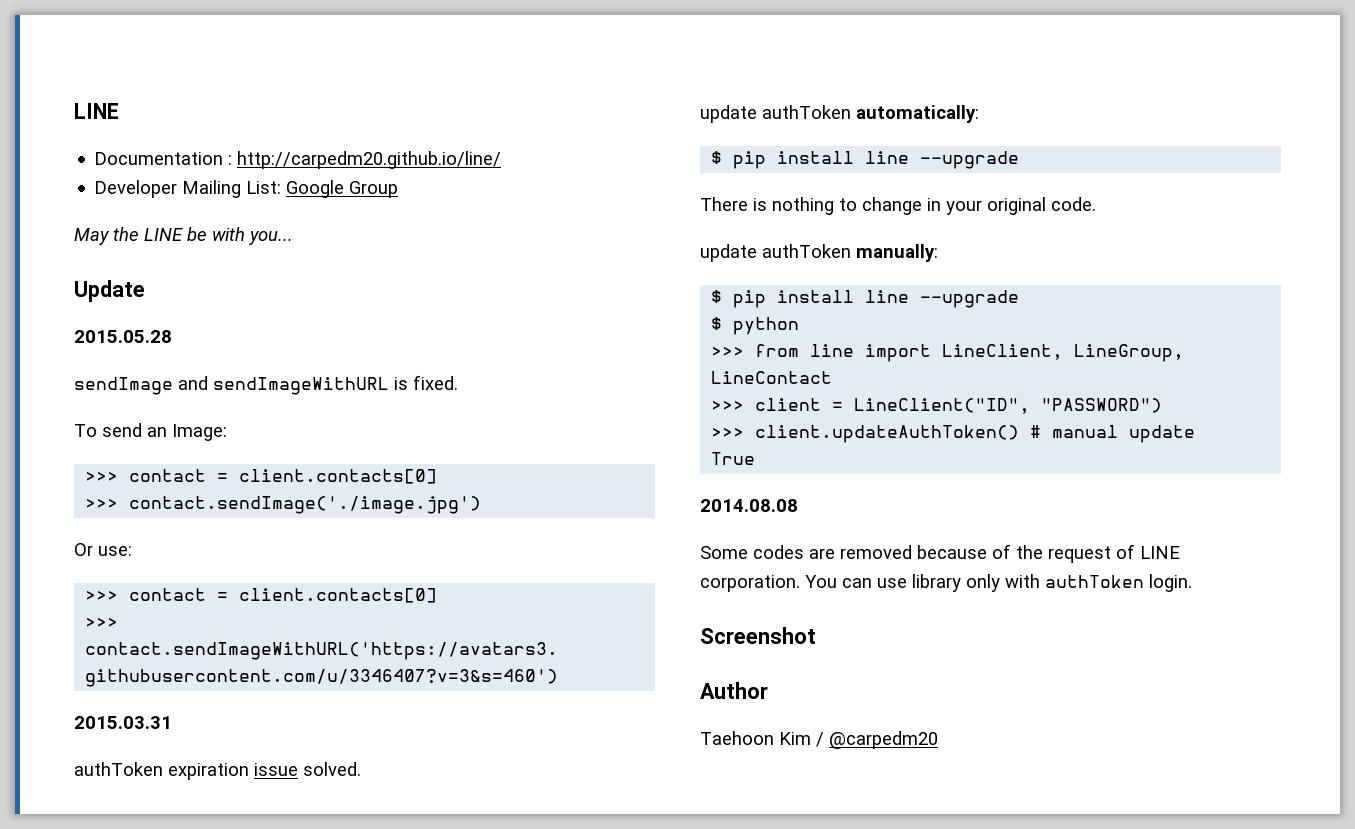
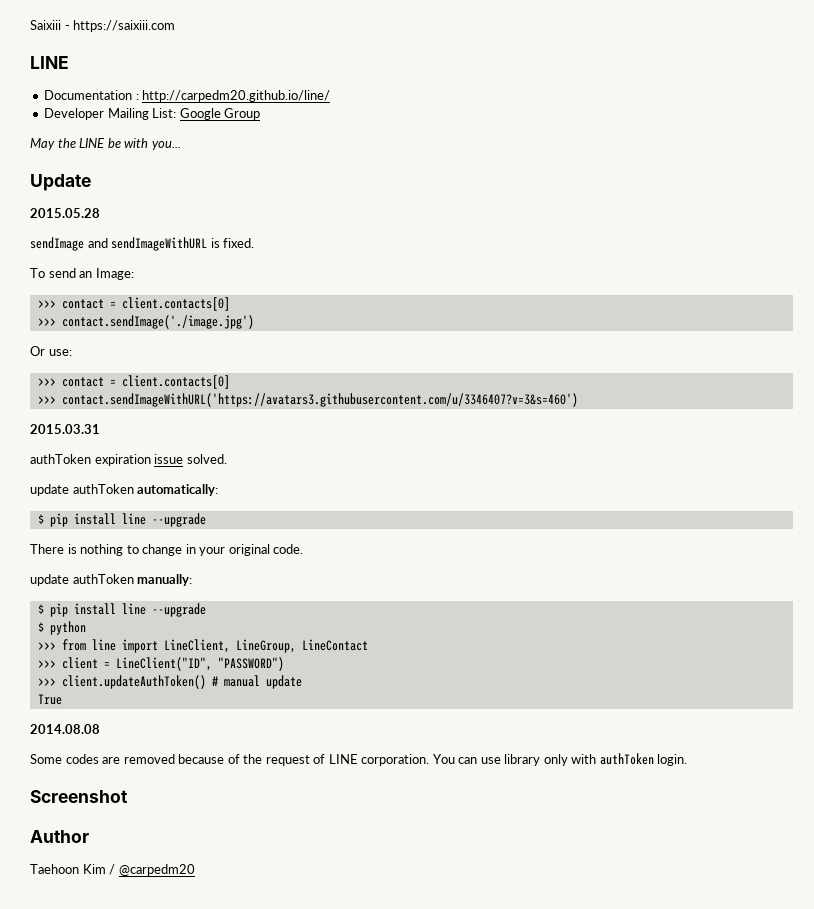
(74, 111) none -> [30,20,176,32] Saixiii - https://saixiii.com //

